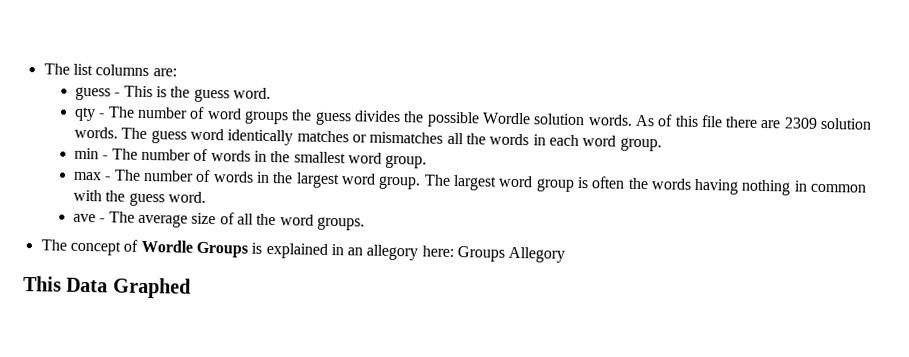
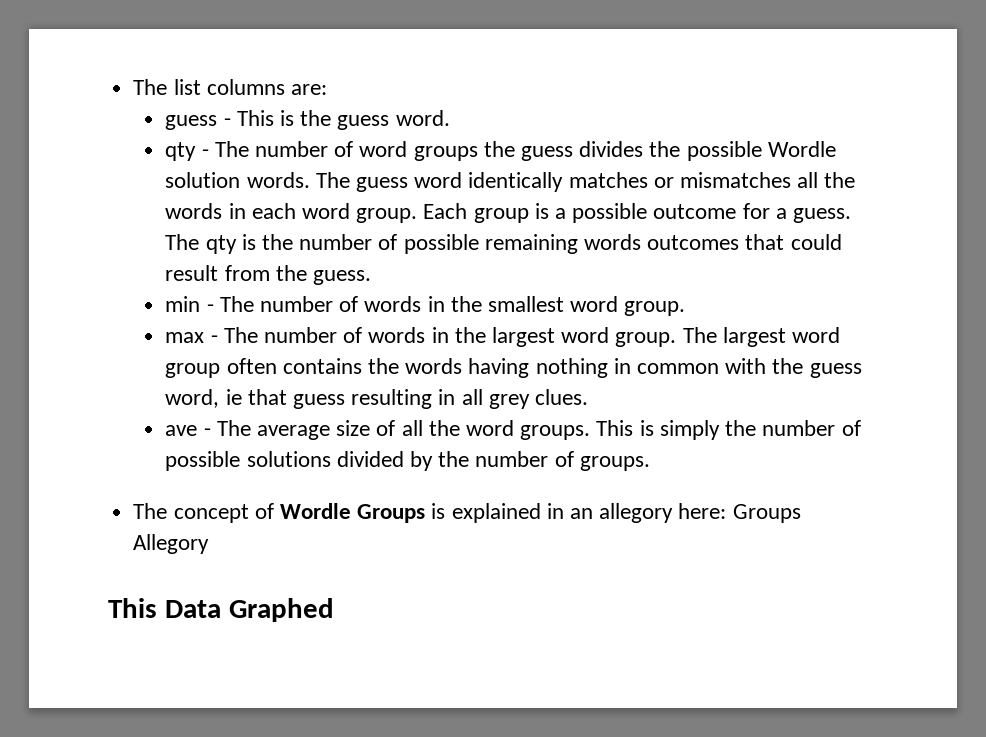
[634,114,873,130] [74,126,119,139] As of this file there are 2309 solution words. -> (310, 180) none
(662, 144) none -> [423,203,852,223] [165,234,842,254] [165,265,372,285] Each group is a possible outcome for a guess. The qty is the number of possible remaining words outcomes that could result from the guess.
[576,176,626,189] is often -> [226,358,362,374] often contains
[168,191,207,203] word. -> [165,389,589,409] word, ie that guess resulting in all grey clues.
(365, 223) none -> [596,420,861,440] [165,451,650,471] This is simply the number of possible solutions divided by the number of groups.

